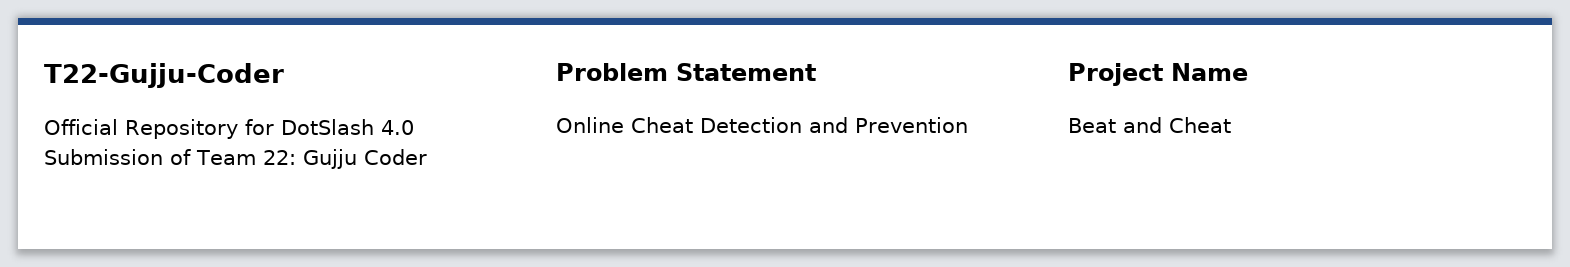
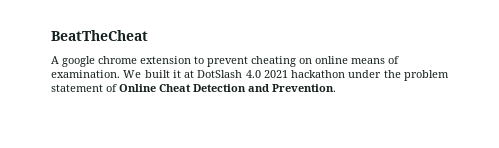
[44,63,284,88] [44,119,414,139] [44,149,427,169] [556,63,816,81] [556,117,968,133] [1068,63,1248,86] [1068,117,1231,133] T22-Gujju-Coder // Official Repository for DotSlash 4.0 Submission of Team 22: Gujju Coder // Problem Statement // Online Cheat Detection and Prevention // Project Name // Beat and Cheat -> [51,30,148,41] [51,56,399,67] [51,70,449,81] [51,84,336,92] BeatTheCheat // A google chrome extension to prevent cheating on online means of examination. We built it at DotSlash 4.0 2021 hackathon under the problem statement of Online Cheat Detection and Prevention.

